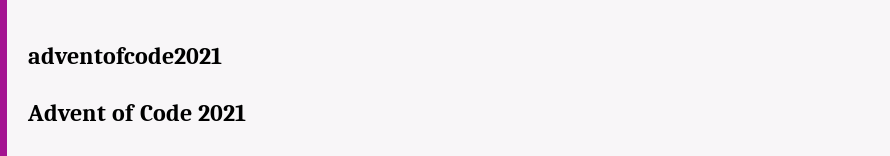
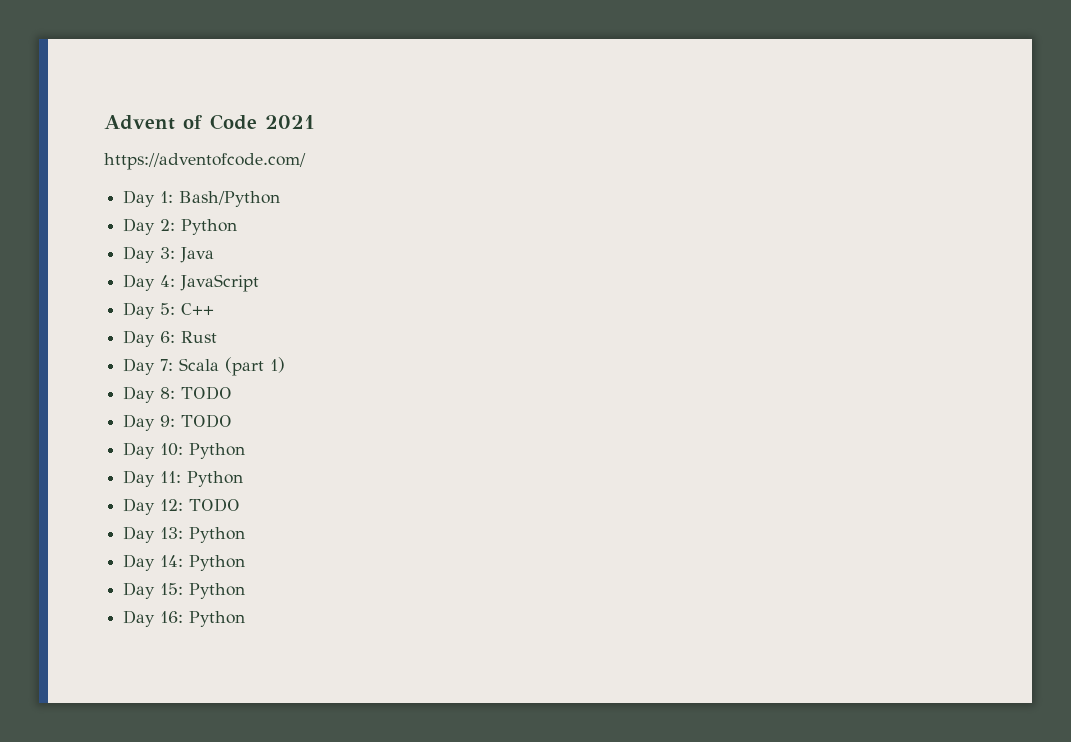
[28,47,222,64] adventofcode2021 // -> (104, 122) none
(247, 112) none -> [104,153,306,170] [123,190,281,207] [123,218,238,235] [123,246,215,263] [123,274,260,292] [123,302,215,319] [123,330,218,347] [123,357,286,376] [123,386,233,403] [123,414,233,431] [123,442,246,459] [123,470,244,487] [123,498,241,515] [123,526,246,543] [123,554,246,571] [123,582,246,599] [123,610,246,627] // https://adventofcode.com/ // Day 1: Bash/Python // Day 2: Python // Day 3: Java // Day 4: JavaScript // Day 5: C++ // Day 6: Rust // Day 7: Scala (part 1) // Day 8: TODO // Day 9: TODO // Day 10: Python // Day 11: Python // Day 12: TODO // Day 13: Python // Day 14: Python // Day 15: Python // Day 16: Python

